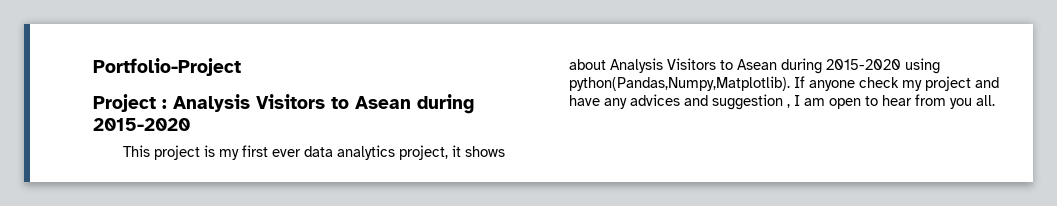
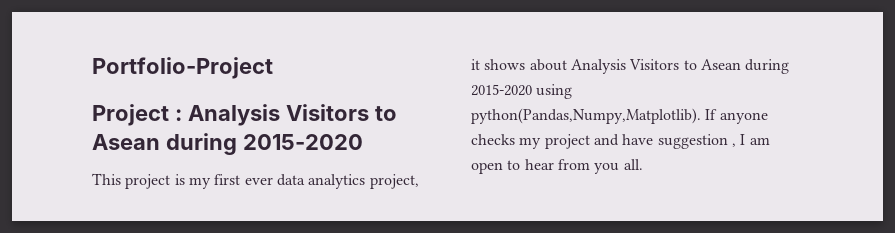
[859,77,899,88] check -> [471,134,515,145] checks
[604,94,708,109] any advices and -> (654, 139) none

